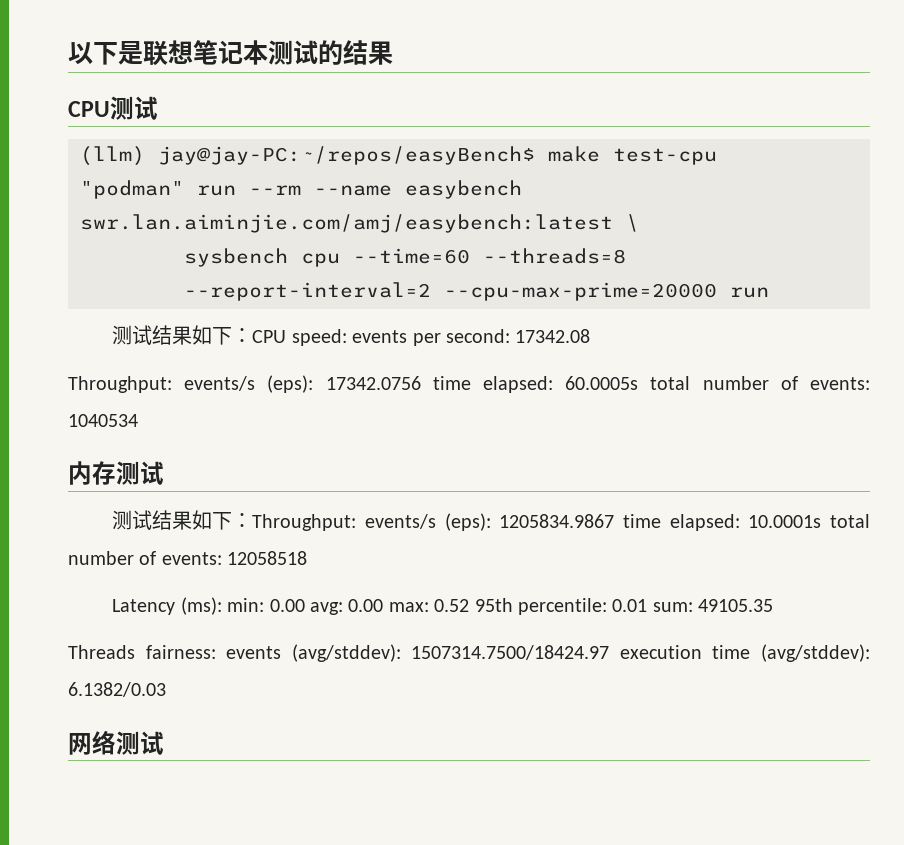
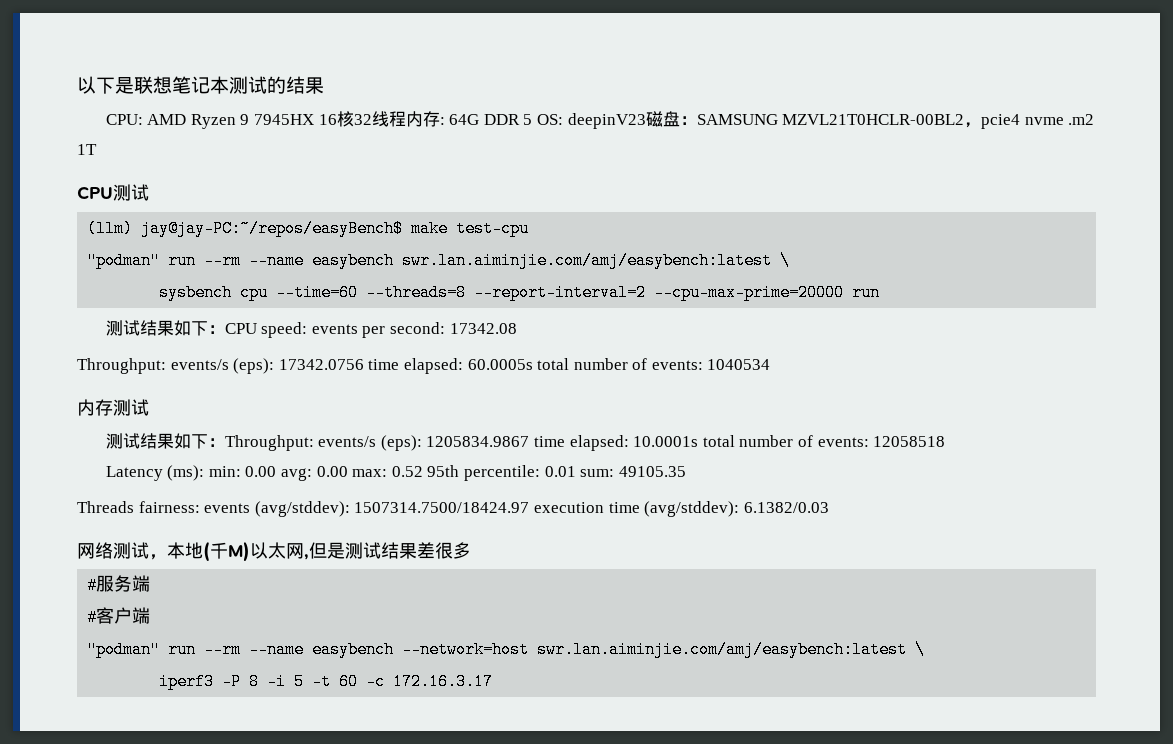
(393, 53) none -> [105,111,1095,129] [77,144,97,155] // CPU: AMD Ryzen 9 7945HX 16核32线程内存: 64G DDR 5 OS: deepinV23磁盘：SAMSUNG MZVL21T0HCLR-00BL2，pcie4 nvme .m2 1T
(164, 743) none -> [149,541,471,562] [87,575,151,594] [87,607,151,626] [87,641,926,658] [159,673,494,690] ，本地(千M)以太网,但是测试结果差很多 // #服务端 // #客户端 // "podman" run --rm --name easybench --network=host swr.lan.aiminjie.com/amj/easybench:latest \ // iperf3 -P 8 -i 5 -t 60 -c 172.16.3.17

